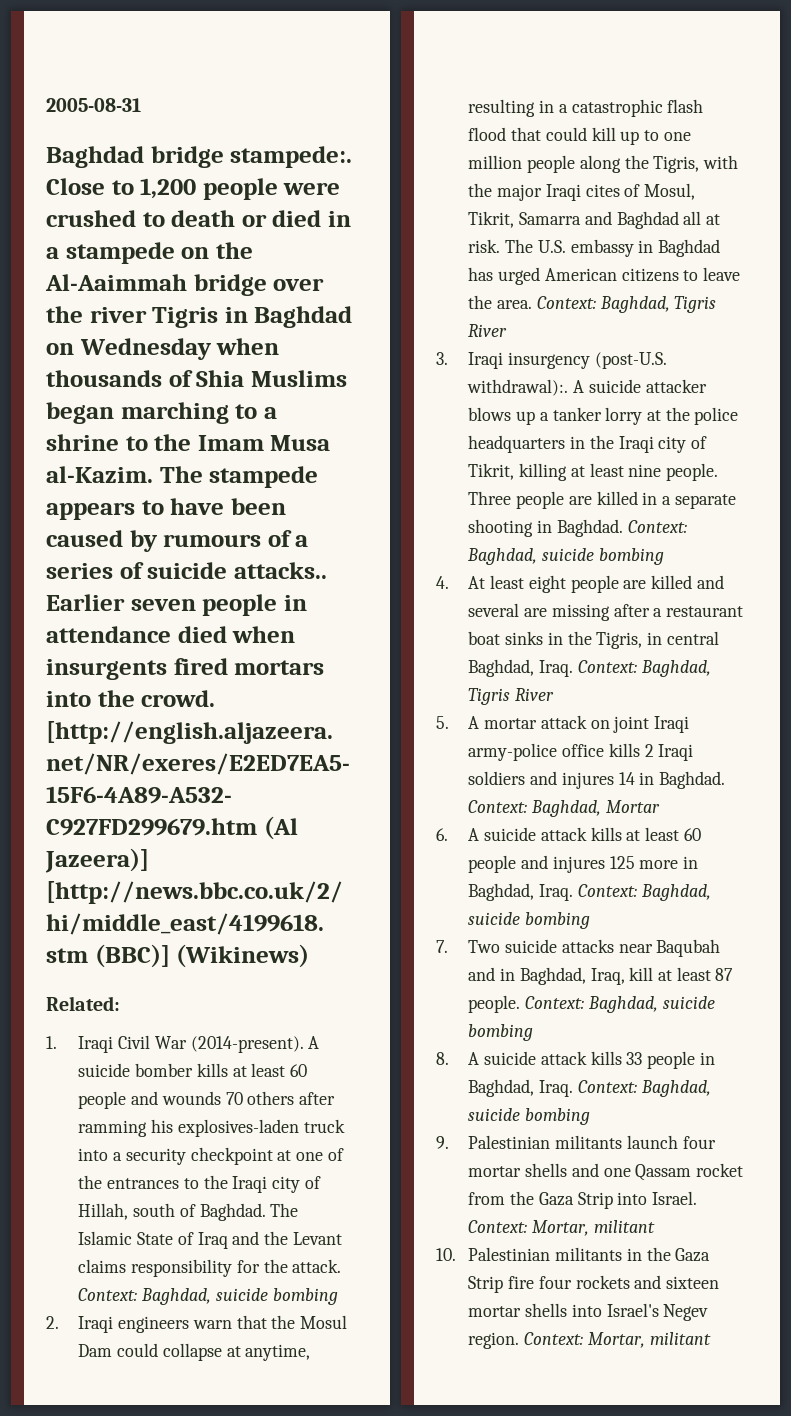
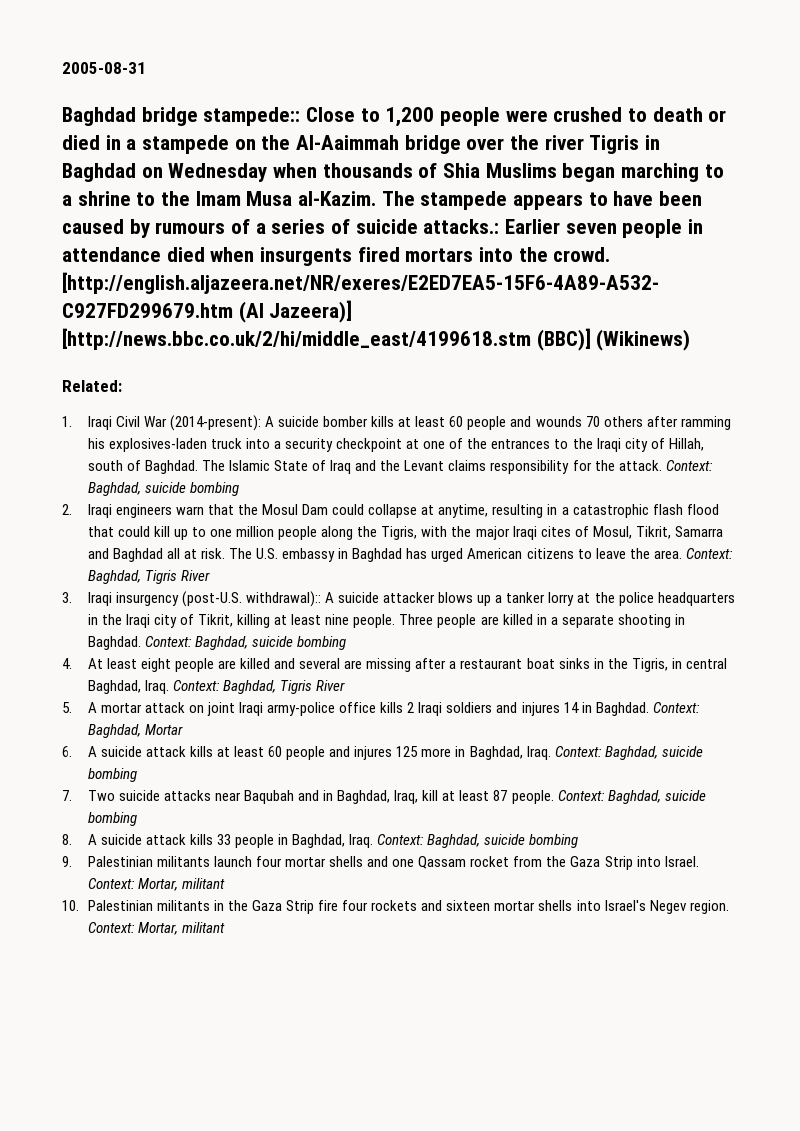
[230,146,353,168] stampede:. -> [203,107,301,126] stampede::
[233,562,327,579] attacks.. -> [423,219,500,234] attacks.:
[190,1036,304,1053] (2014-present). -> [170,415,262,431] (2014-present):
[467,379,569,396] withdrawal):. -> [246,591,322,607] withdrawal)::

